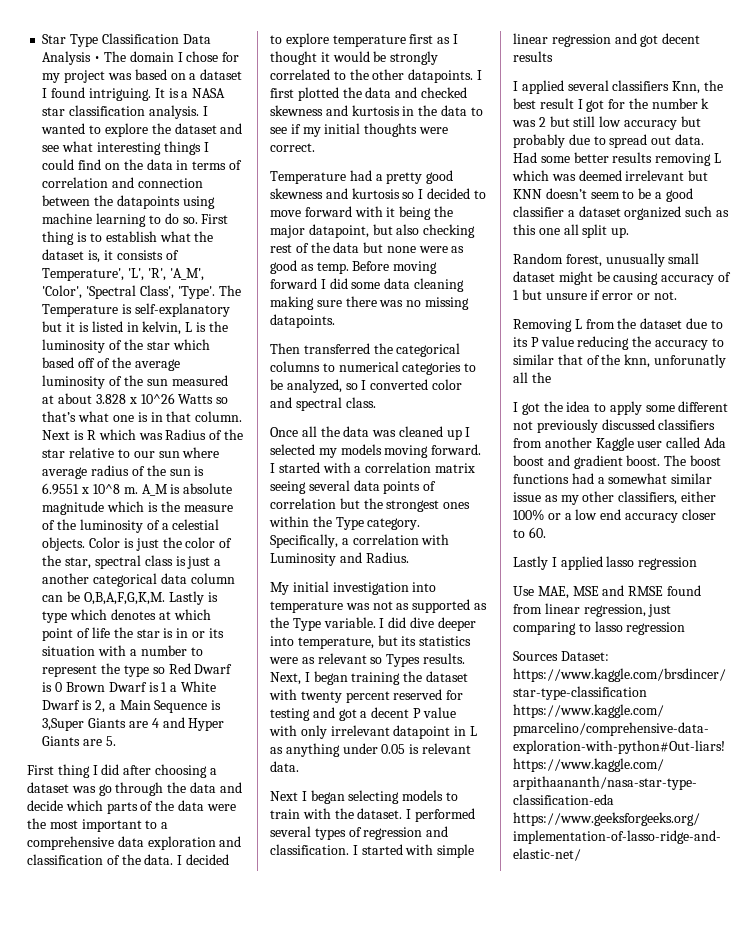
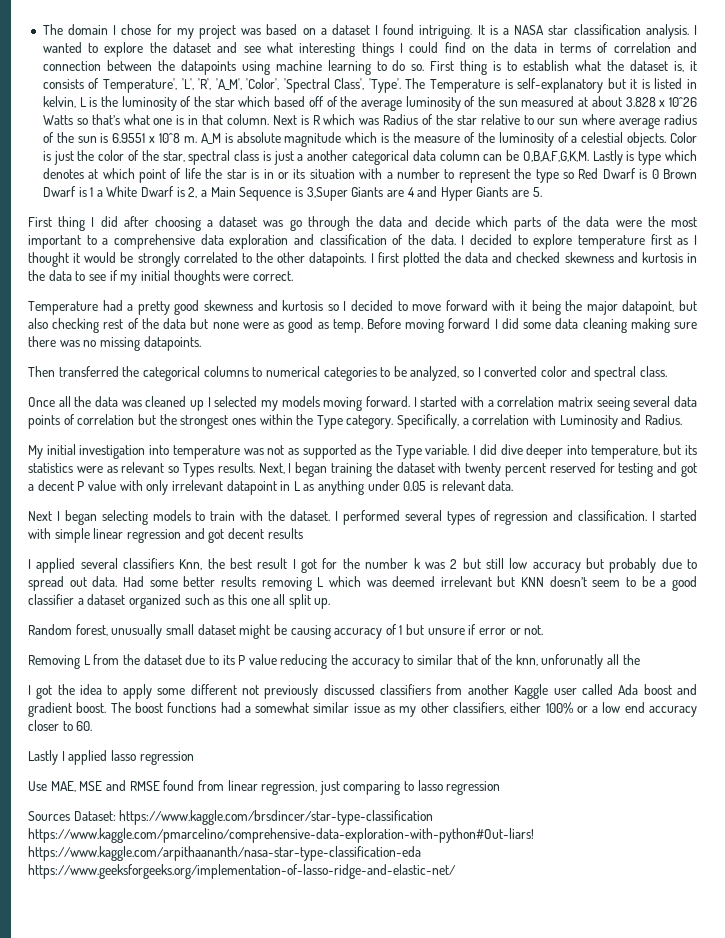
[42,33,211,47] [42,51,101,65] Star Type Classification Data Analysis • -> (42, 29) none

